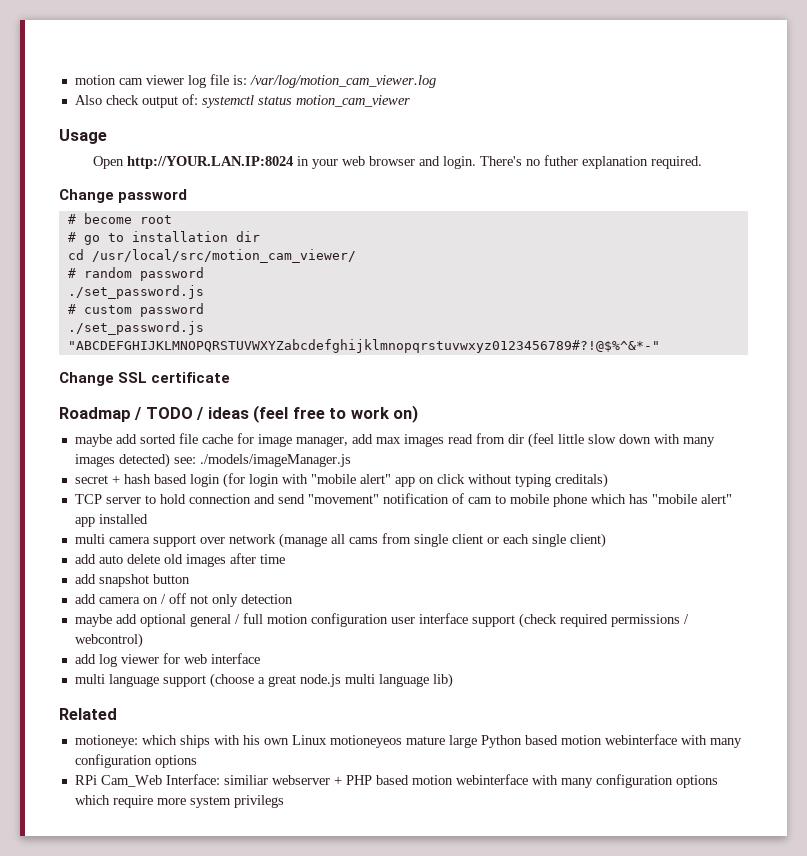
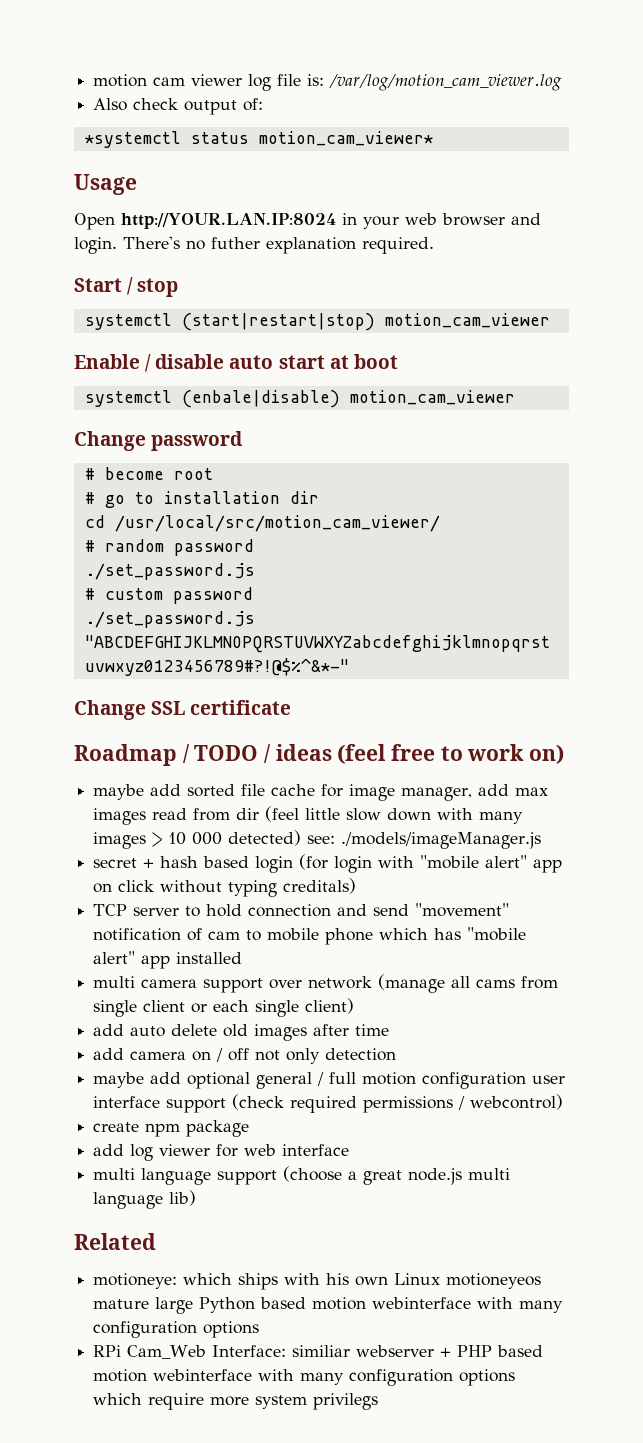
[201,95,410,108] systemctl status motion_cam_viewer -> [84,131,433,148] // *systemctl status motion_cam_viewer*
(702, 162) none -> [74,277,179,297] [84,313,550,331] [74,354,398,372] [84,390,515,408] // Start / stop // systemctl (start|restart|stop) motion_cam_viewer // Enable / disable auto start at boot // systemctl (enbale|disable) motion_cam_viewer
(115, 460) none -> [152,832,223,847] > 10 000
[74,574,190,587] // add snapshot button -> (390, 1030) none
(143, 640) none -> [93,1120,250,1137] // create npm package

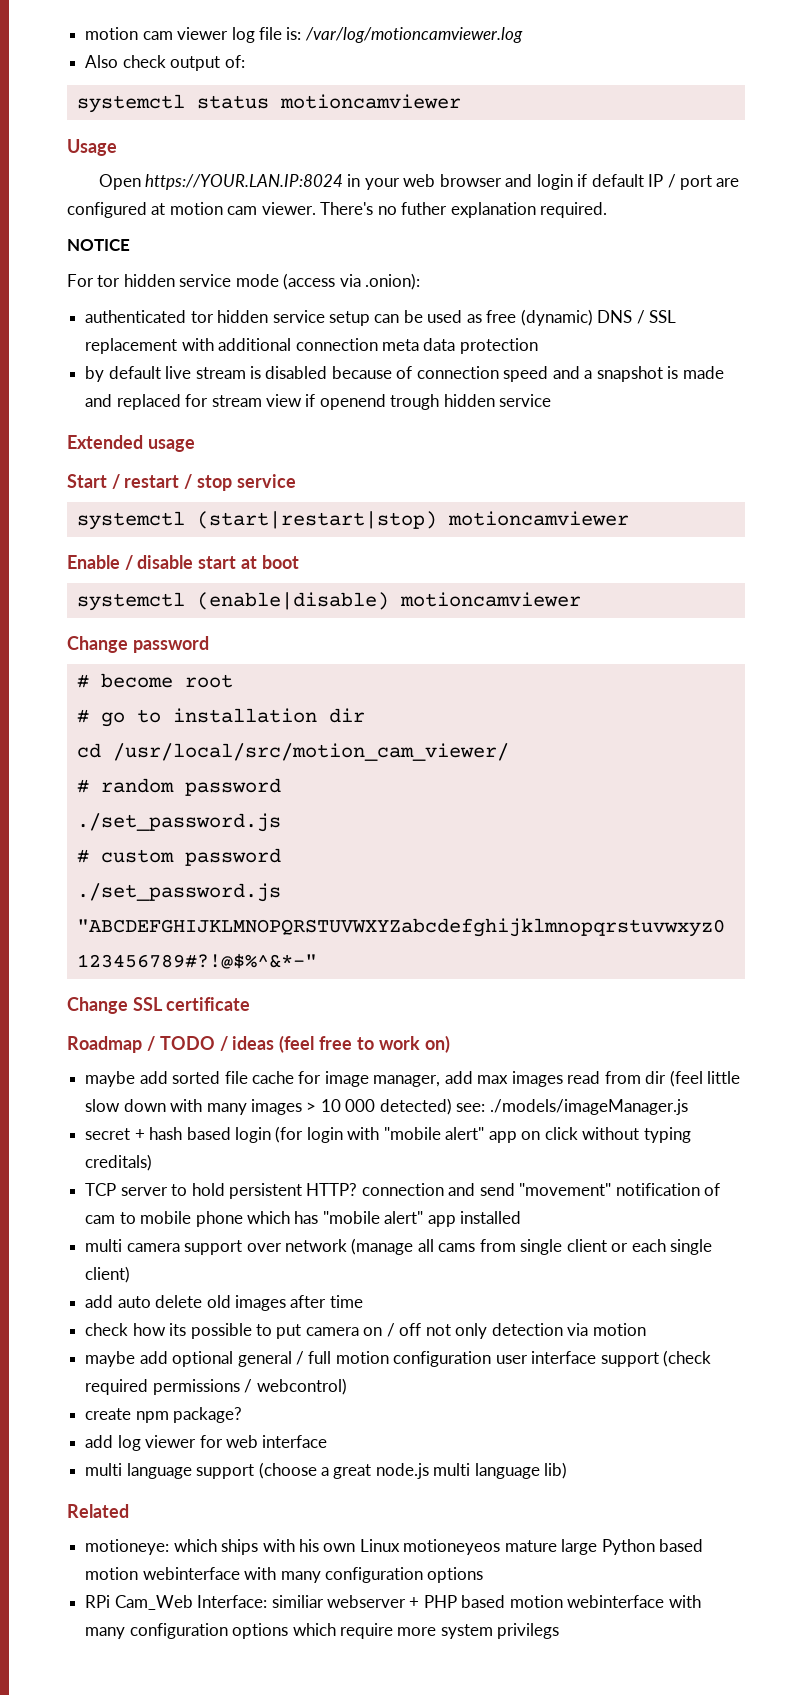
[329,74,563,91] /var/log/motion_cam_viewer.log -> [304,27,523,43] /var/log/motioncamviewer.log
[84,131,433,148] *systemctl status motion_cam_viewer* -> [76,94,461,113] systemctl status motioncamviewer
[121,213,336,229] http://YOUR.LAN.IP:8024 -> [145,174,344,190] https://YOUR.LAN.IP:8024
[74,237,117,254] login. -> [536,174,740,190] [67,202,316,218] login if default IP / port are configured at motion cam viewer.
(434, 245) none -> [67,239,130,251] [67,273,421,290] [85,309,677,326] [85,338,538,354] [85,366,724,382] [85,394,552,410] [67,435,195,452] // NOTICE // For tor hidden service mode (access via .onion): // authenticated tor hidden service setup can be used as free (dynamic) DNS / SSL replacement with additional connection meta data protection // by default live stream is disabled because of connection speed and a snapshot is made and replaced for stream view if openend trough hidden service // Extended usage
(134, 286) none -> [124,474,193,489] restart /
(179, 287) none -> [236,474,296,488] service
[384,313,550,328] motion_cam_viewer -> [447,511,629,526] motioncamviewer
[229,355,274,369] auto -> (194, 562) none
[181,390,515,408] (enbale|disable) motion_cam_viewer -> [196,592,581,610] (enable|disable) motioncamviewer
(243, 910) none -> [228,1183,358,1199] persistent HTTP?
[93,1048,125,1060] add -> [85,1323,302,1339] check how its possible to put
(397, 1054) none -> [567,1323,646,1336] via motion
[186,1120,250,1137] package -> [173,1407,243,1423] package?

